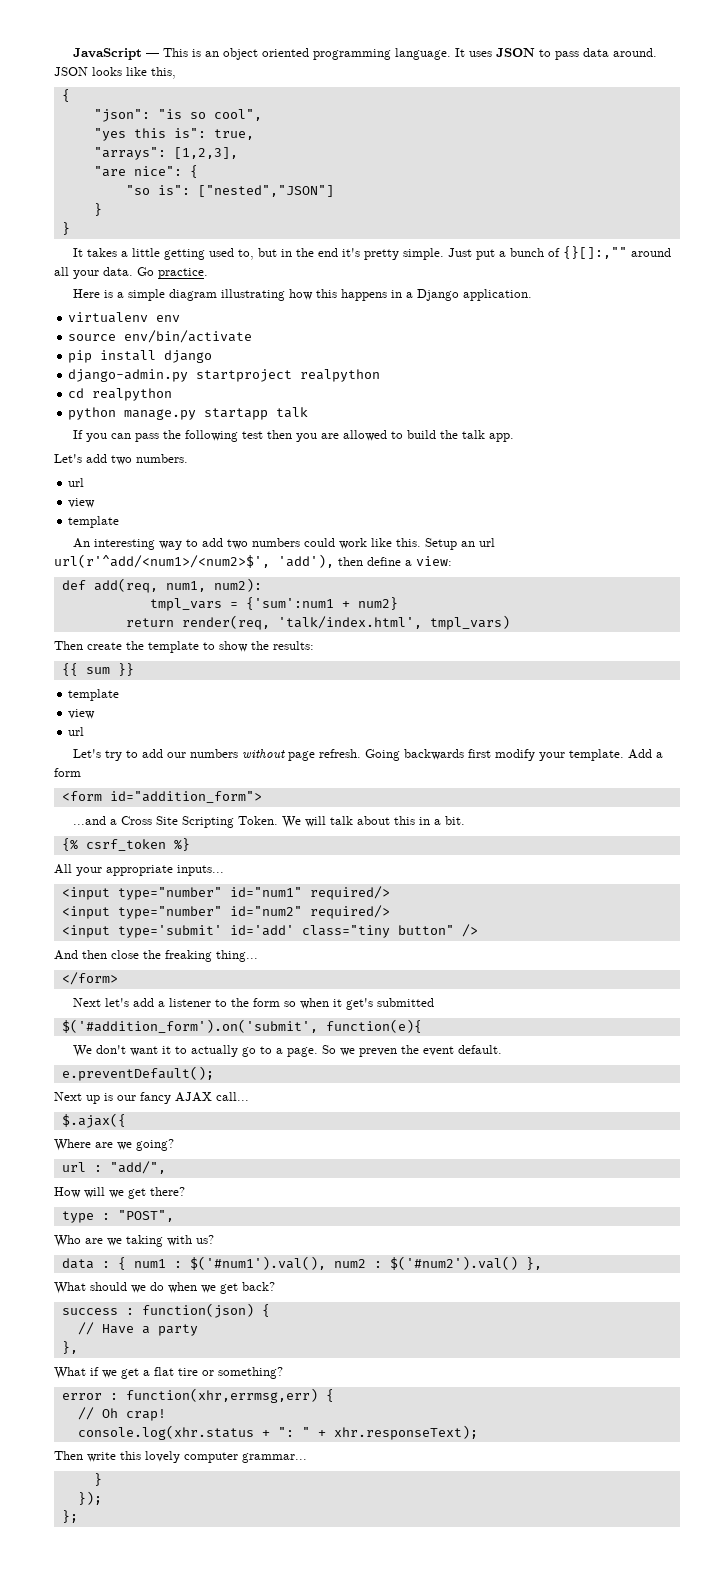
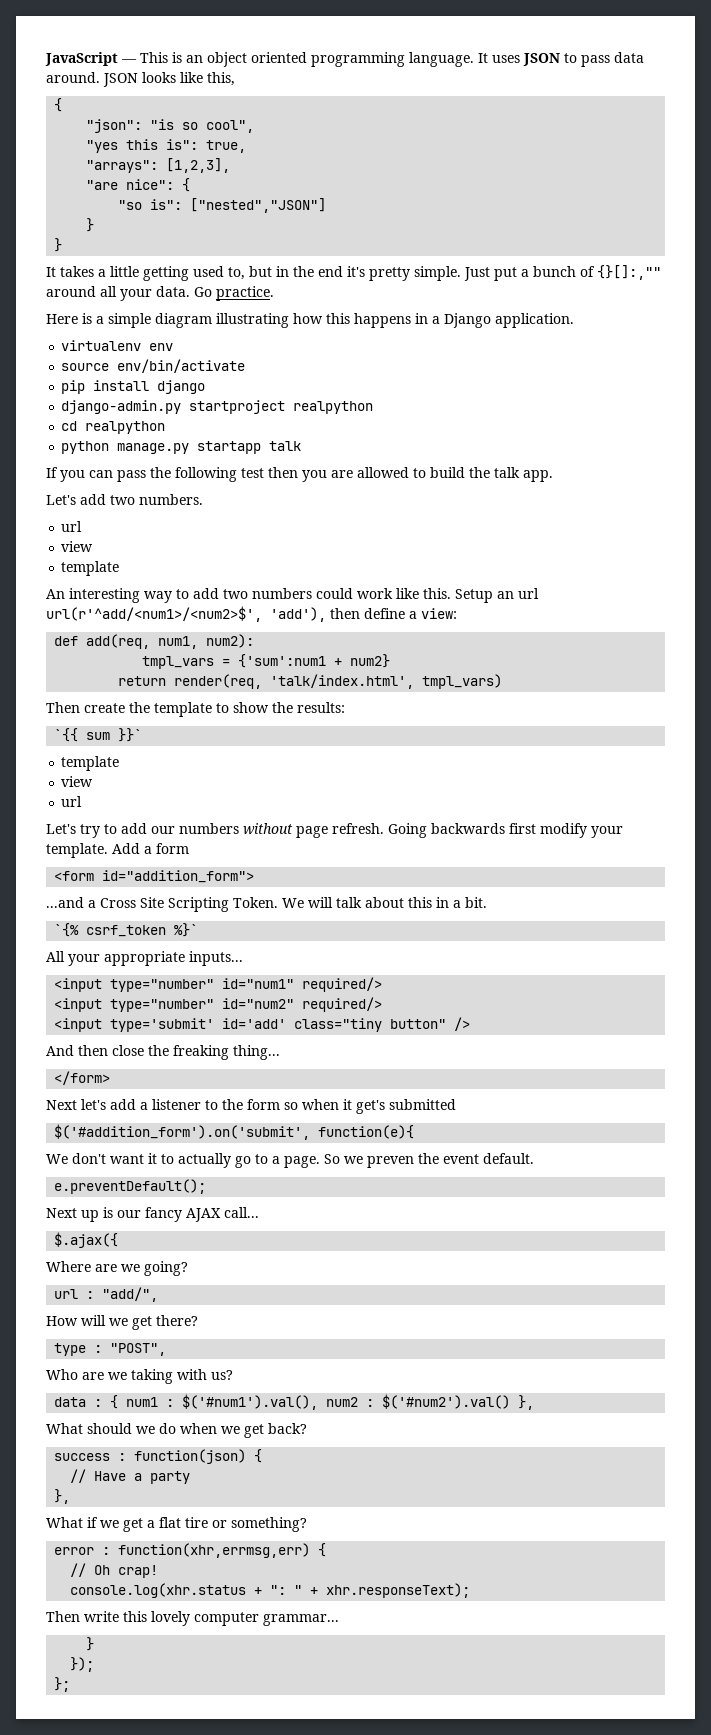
[61,663,134,676] {{ sum }} -> [54,728,143,742] `{{ sum }}`
[61,838,190,851] {% csrf_token %} -> [54,923,199,937] `{% csrf_token %}`

